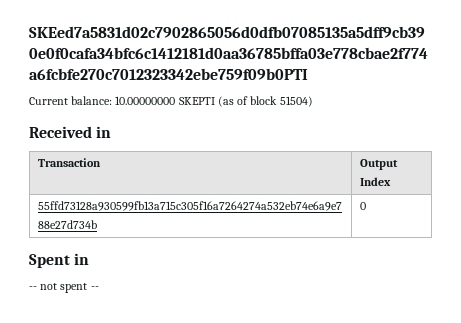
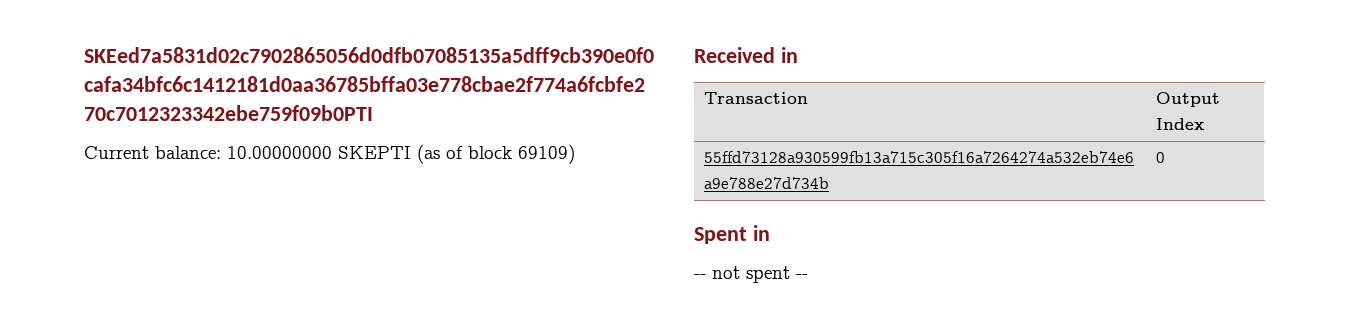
[279,96,313,107] 51504) -> [518,144,575,164] 69109)

